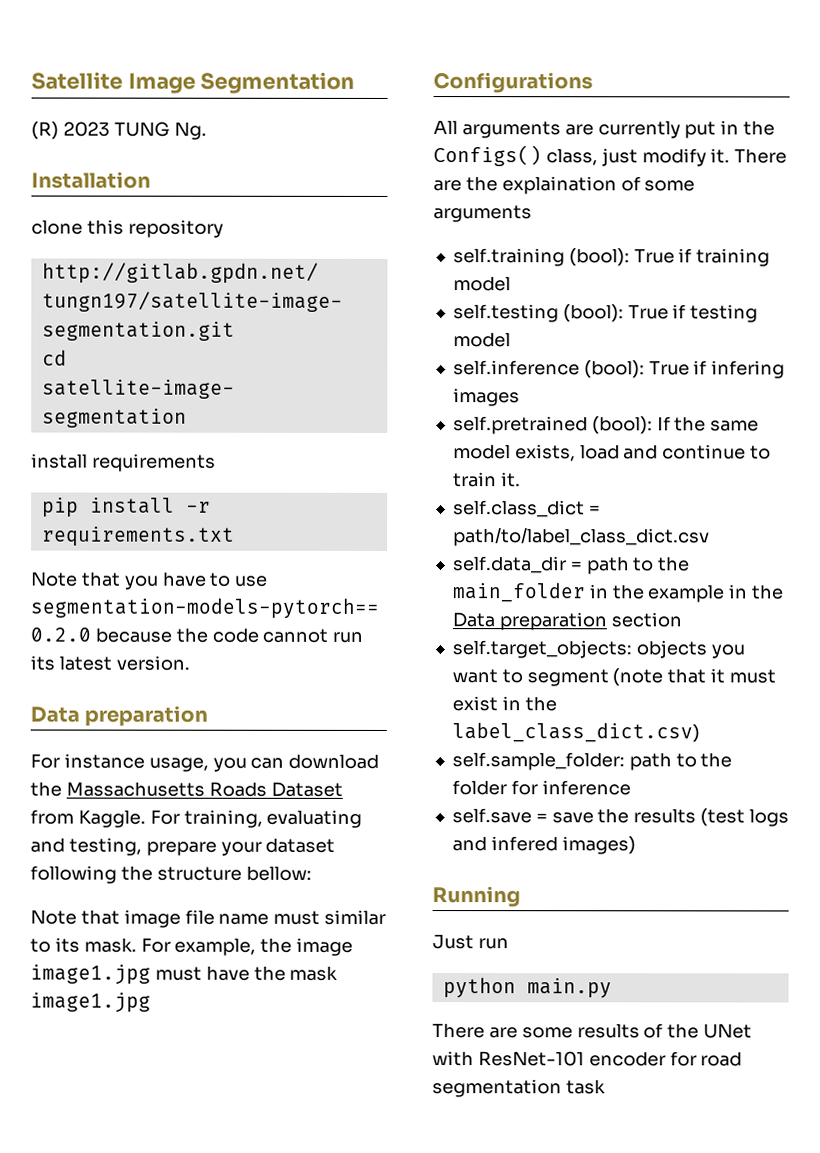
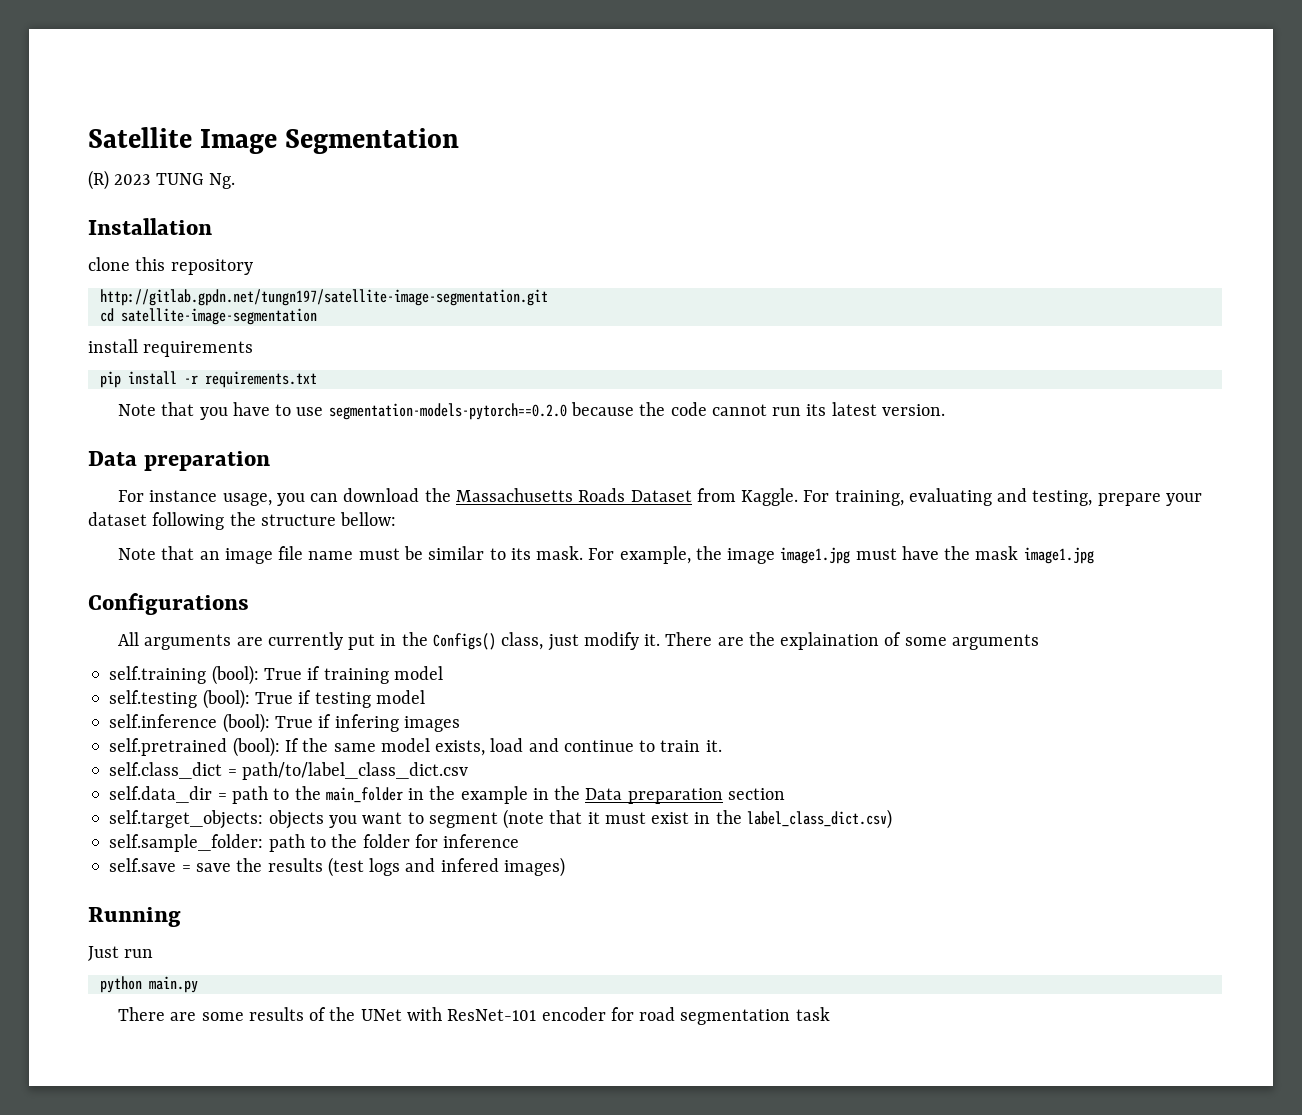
(120, 917) none -> [199,551,220,560] an
(321, 917) none -> [404,546,424,560] be

